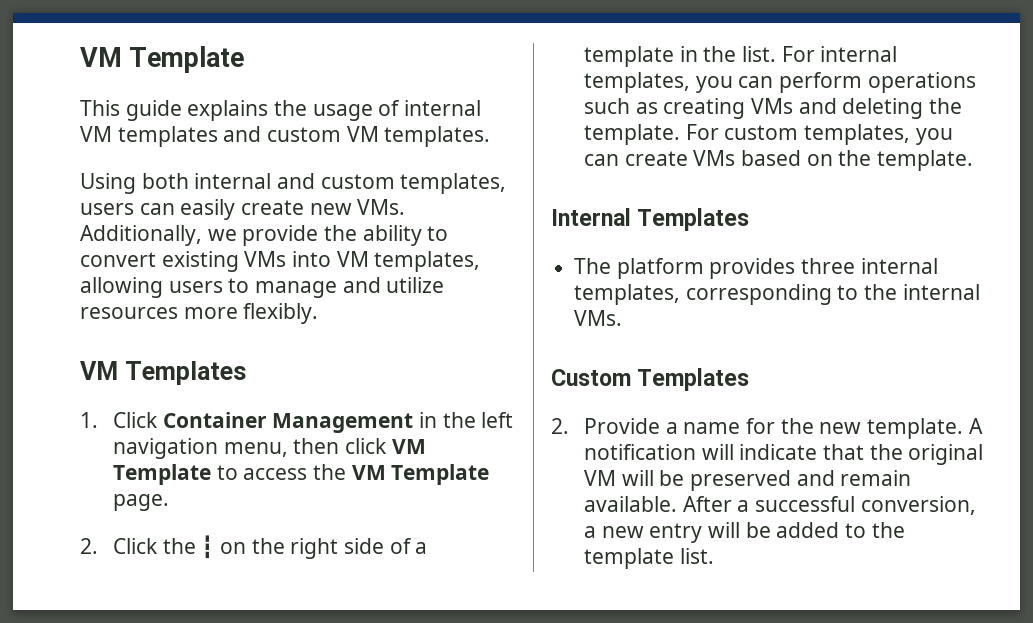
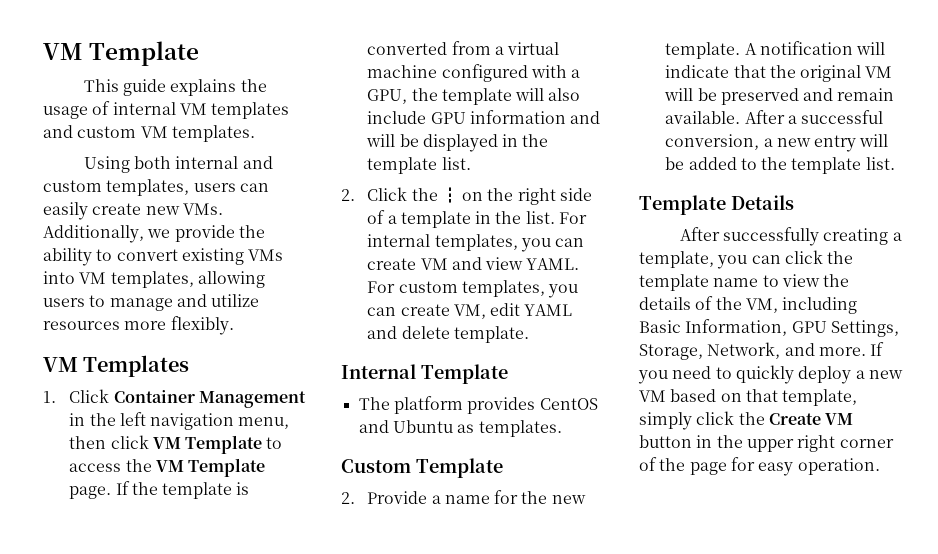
(169, 502) none -> [115,481,250,499] [367,41,560,55] [367,64,581,82] [367,88,581,105] [367,110,601,124] [366,134,549,152] [367,157,471,174] If the template is converted from a virtual machine configured with a GPU, the template will also include GPU information and will be displayed in the template list.
[778,72,976,93] [583,98,962,119] [583,124,680,145] perform operations such as creating VMs and deleting the template. -> [367,257,580,270] create VM and view YAML.
[693,150,872,166] VMs based on the -> [453,303,573,319] [367,326,450,339] VM, edit YAML and delete
[637,208,750,231] Templates -> [421,364,508,384] Template
[801,258,938,274] [574,284,980,305] [574,310,623,326] three internal templates, corresponding to the internal VMs. -> [539,398,598,410] [358,420,562,437] CentOS and Ubuntu as templates.
[637,368,750,391] Templates -> [416,458,503,478] Template
(714, 556) none -> [639,195,794,215] [679,227,902,246] [639,250,854,269] [639,274,850,291] [639,296,858,314] [639,319,899,337] [639,342,885,360] [638,365,903,384] [639,389,858,406] [639,411,854,430] [639,435,894,452] [639,457,880,476] // Template Details // After successfully creating a template, you can click the template name to view the details of the VM, including Basic Information, GPU Settings, Storage, Network, and more. If you need to quickly deploy a new VM based on that template, simply click the Create VM button in the upper right corner of the page for easy operation.

